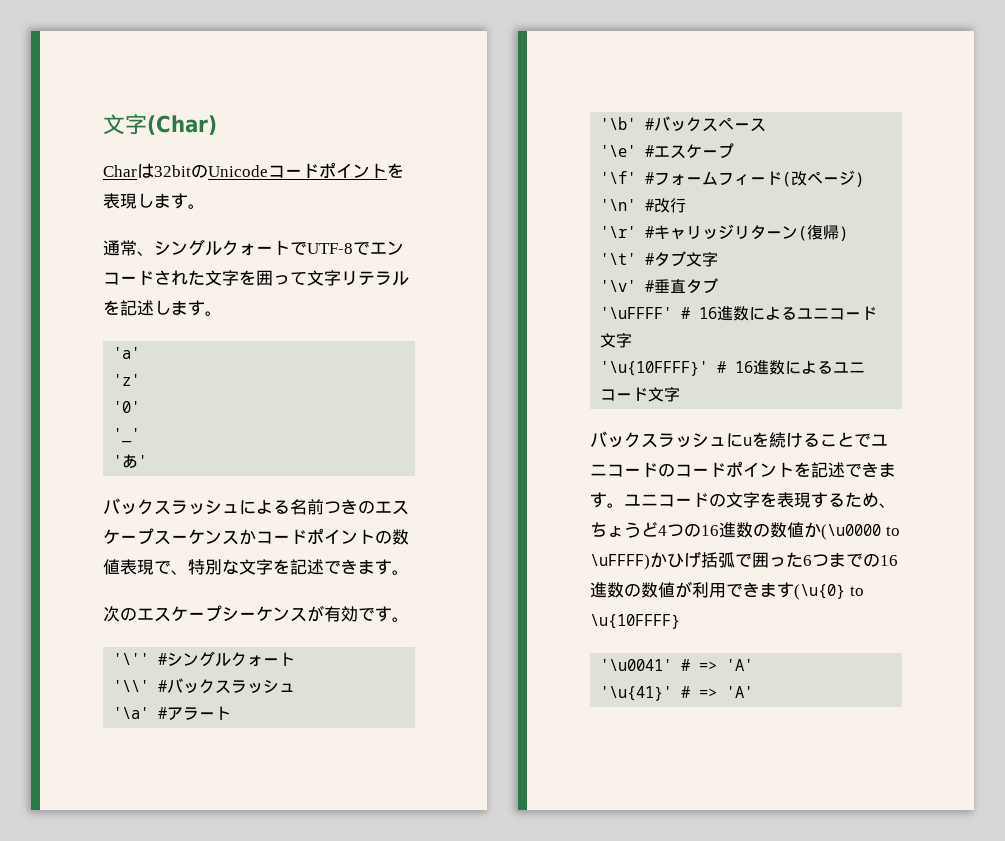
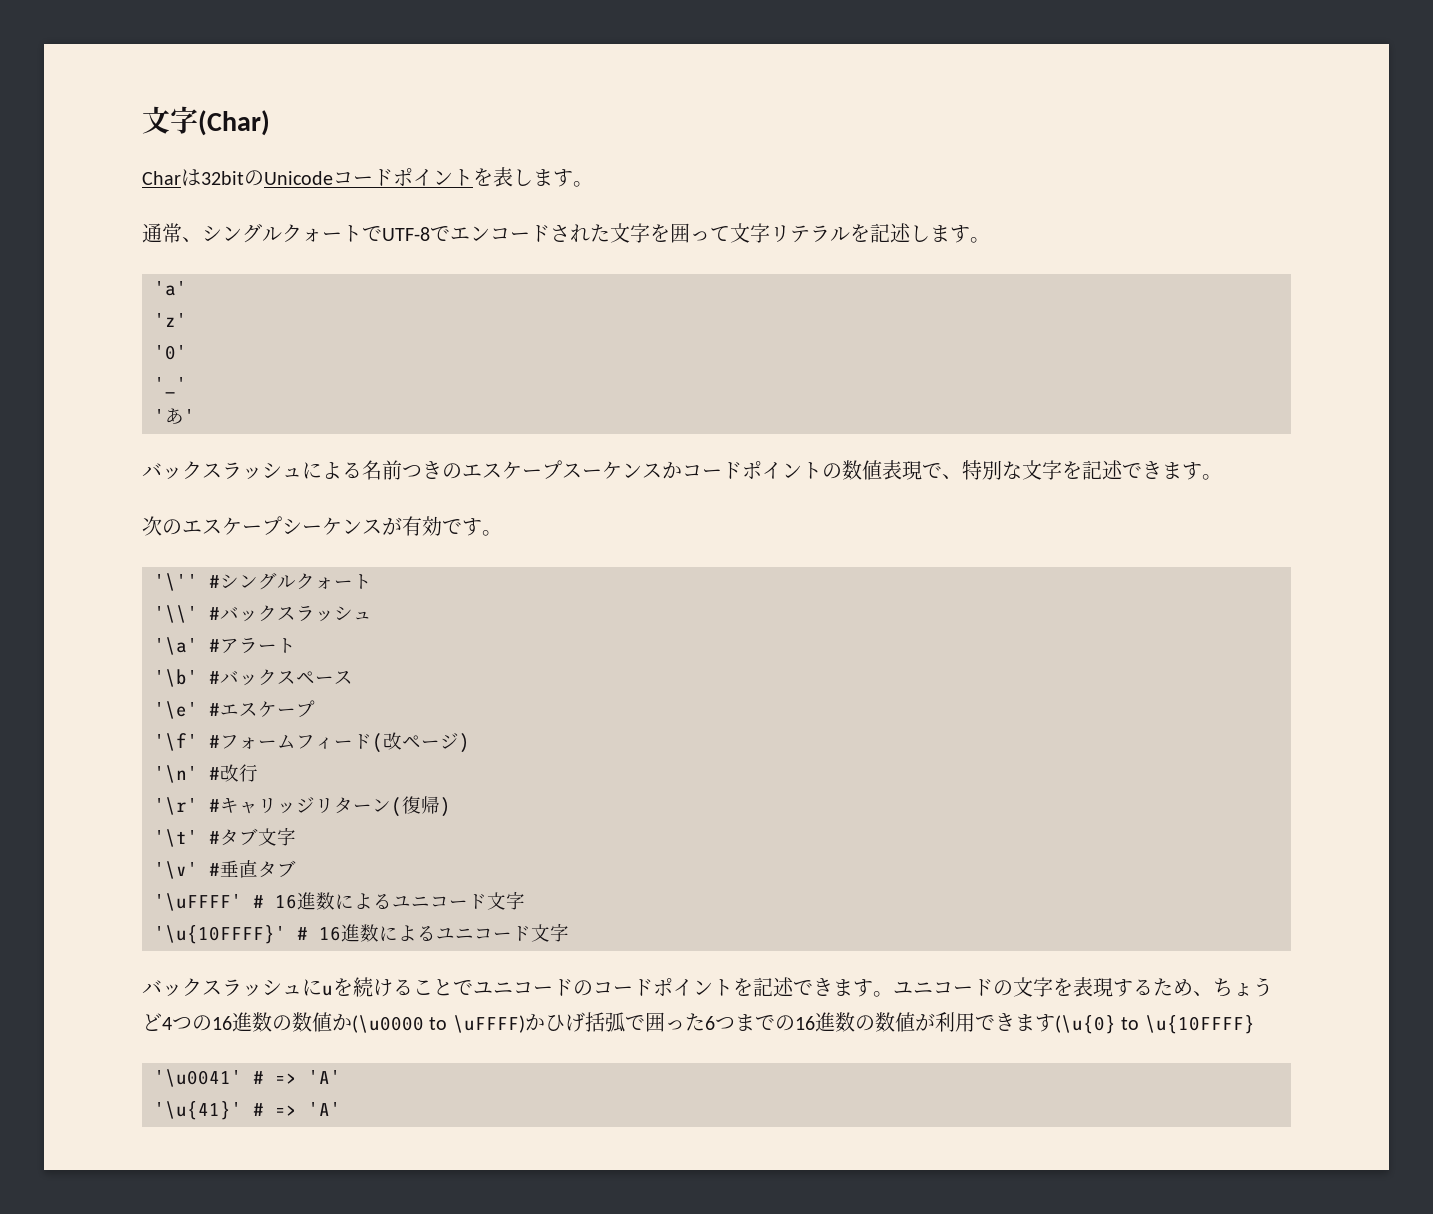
[120,193,137,209] 現 -> (513, 177) none

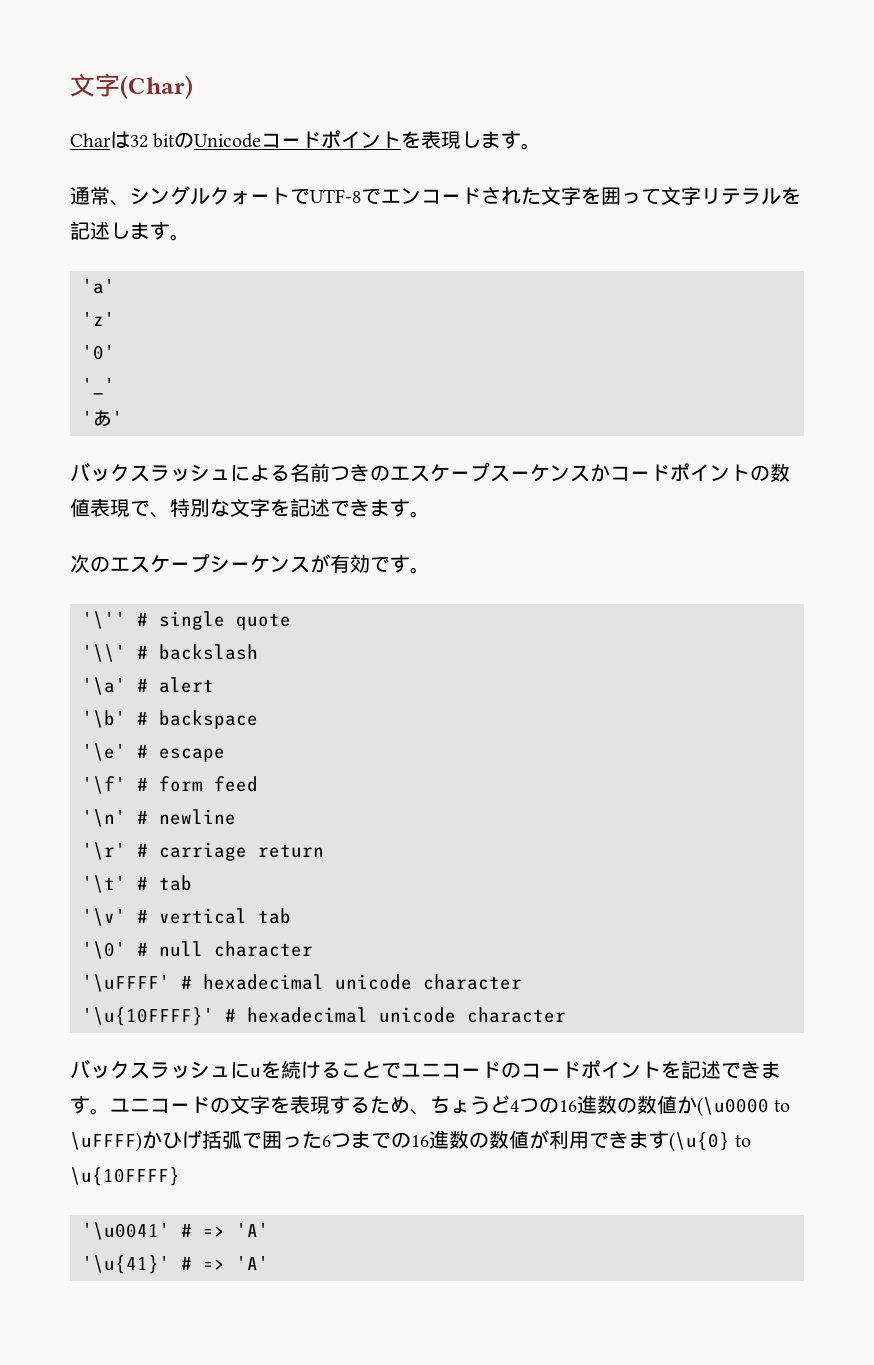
[201,171,244,185] 32bit -> [130,133,176,148] 32 bit
(513, 177) none -> [441,131,462,149] 現
[220,572,372,590] [154,605,372,623] シングルクォート // '\\' #バックスラッシュ -> [159,611,291,630] [82,644,258,662] single quote // '\\' # backslash
[220,638,296,654] アラート -> [159,677,214,693] alert
[220,669,353,686] バックスペース -> [159,710,258,729] backspace
[220,700,315,718] エスケープ -> [159,748,225,762] escape
[220,732,470,753] フォームフィード(改ページ) -> [159,776,258,792] form feed
[220,764,258,782] 改行 -> [159,809,236,825] newline
[220,796,451,817] キャリッジリターン(復帰) -> [159,842,324,861] carriage return
[220,827,296,846] タブ文字 -> [159,875,192,891] tab
[220,860,296,878] [154,891,525,911] [154,923,569,944] 垂直タブ // '\uFFFF' # 16進数によるユニコード文字 // '\u{10FFFF}' # 16進数によるユニコード文字 -> [159,908,291,924] [82,941,313,959] [82,974,522,992] [82,1007,566,1026] vertical tab // '\0' # null character // '\uFFFF' # hexadecimal unicode character // '\u{10FFFF}' # hexadecimal unicode character

